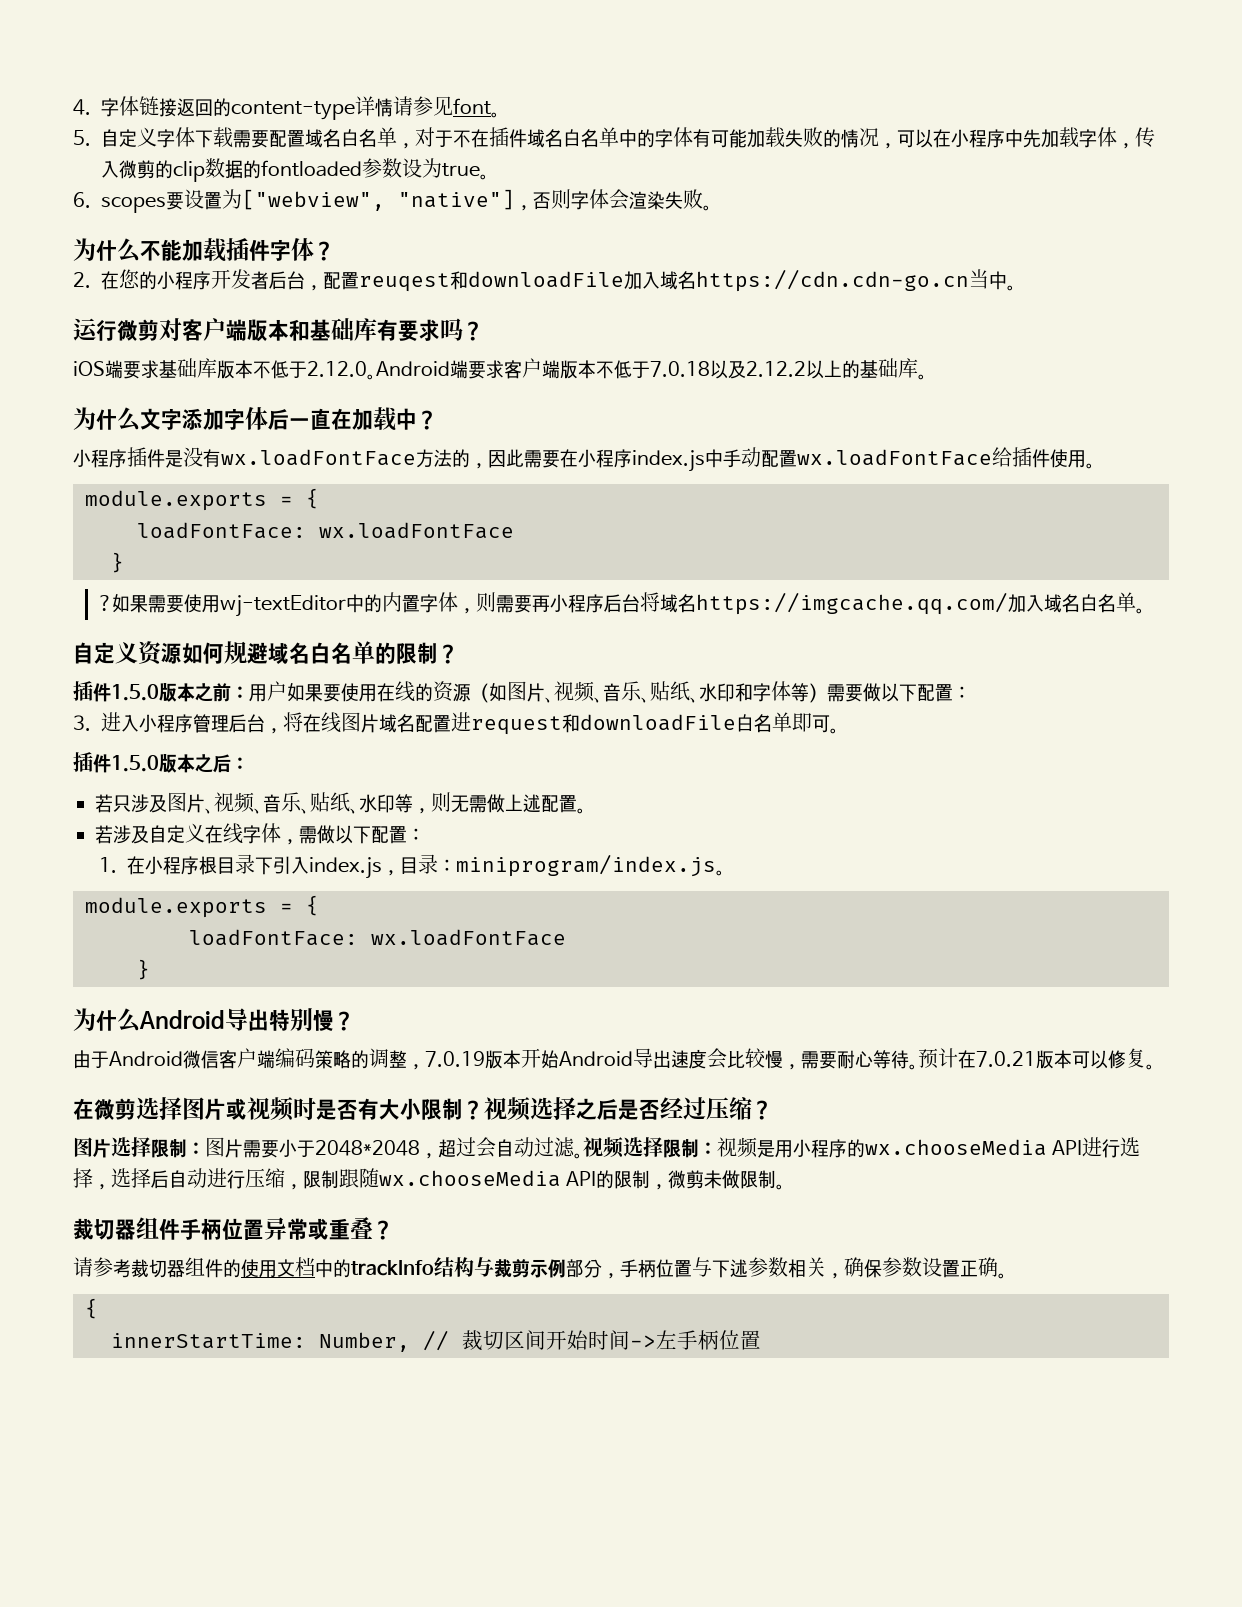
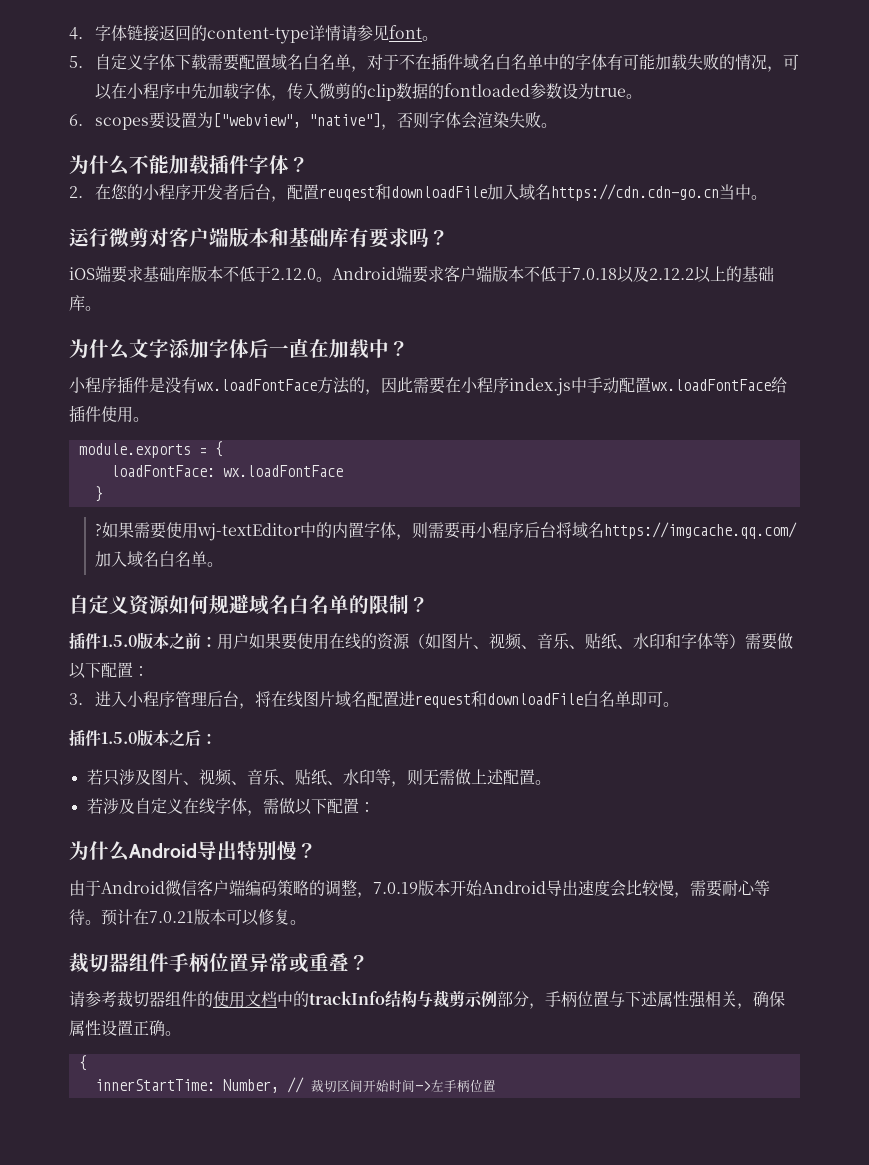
[98,854,725,879] [85,895,319,918] [189,929,566,946] [137,959,150,980] // 1.在小程序根目录下引入index.js，目录：miniprogram/index.js。 // module.exports = { // loadFontFace: wx.loadFontFace // } -> (375, 807) none
[73,1097,773,1121] [73,1137,1141,1159] [73,1168,786,1190] // 在微剪选择图片或视频时是否有大小限制？视频选择之后是否经过压缩？ // 图片选择限制：图片需要小于2048*2048，超过会自动过滤。视频选择限制：视频是用小程序的wx.chooseMedia API进行选择，选择后自动进行压缩，限制跟随wx.chooseMedia API的限制，微剪未做限制。 -> (306, 922) none
[748,1257,788,1277] 参数 -> [657,991,706,1008] 属性强
[882,1257,922,1277] 参数 -> [69,1020,101,1036] 属性

